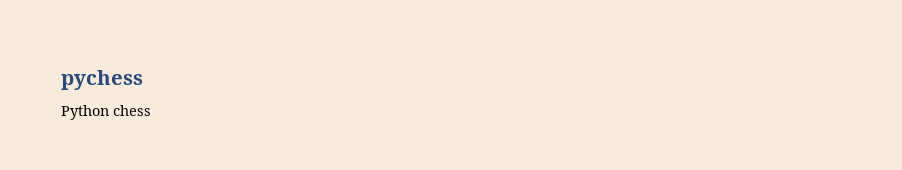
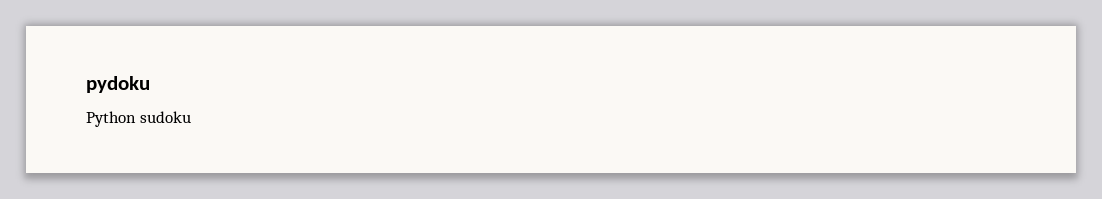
[61,70,143,90] pychess -> [86,76,150,93] pydoku
[113,105,151,116] chess -> [139,111,191,123] sudoku

